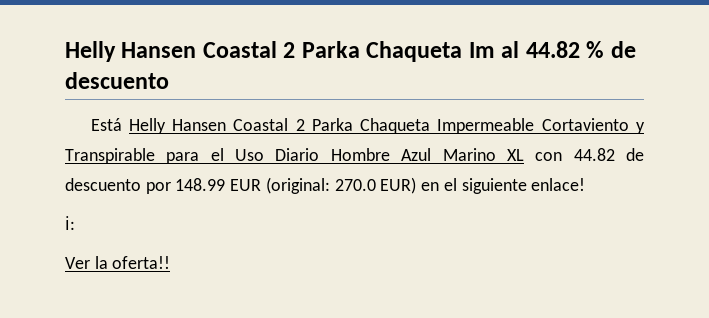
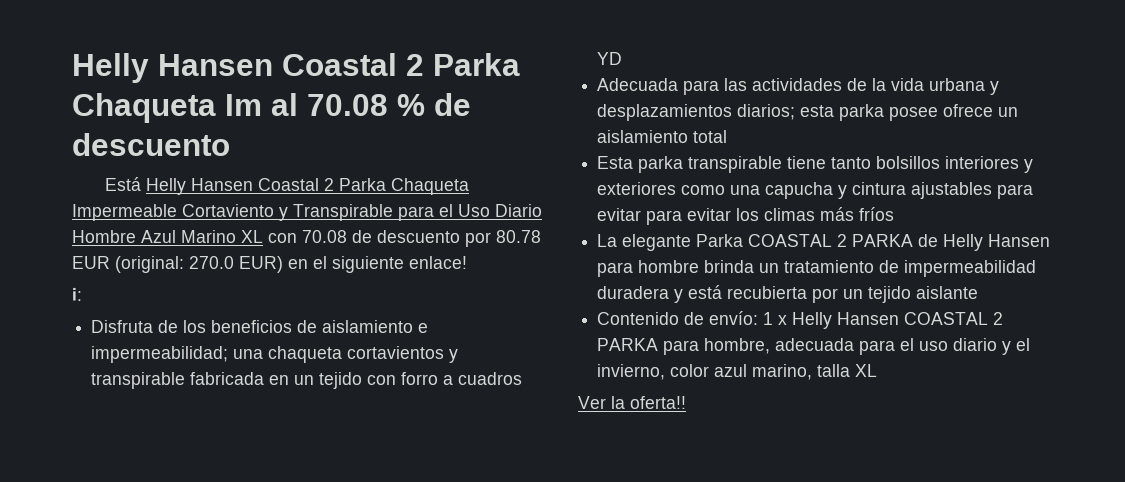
[525,41,580,58] 44.82 -> [307,94,388,116] 70.08
[573,148,615,161] 44.82 -> [302,230,347,243] 70.08
[175,178,226,191] 148.99 -> [496,230,541,243] 80.78
(75, 223) none -> [91,320,429,333] [91,346,459,363] [91,372,523,389] [597,52,623,65] [597,78,1000,95] [597,104,1019,121] [597,130,728,143] [597,156,1034,173] [597,182,1034,199] [597,207,895,225] [597,234,1051,251] [597,260,1037,277] [597,285,979,303] [597,311,1004,329] [597,338,1031,355] [597,364,878,380] // Disfruta de los beneficios de aislamiento e impermeabilidad; una chaqueta cortavientos y transpirable fabricada en un tejido con forro a cuadros YD // Adecuada para las actividades de la vida urbana y desplazamientos diarios; esta parka posee ofrece un aislamiento total // Esta parka transpirable tiene tanto bolsillos interiores y exteriores como una capucha y cintura ajustables para evitar para evitar los climas más fríos // La elegante Parka COASTAL 2 PARKA de Helly Hansen para hombre brinda un tratamiento de impermeabilidad duradera y está recubierta por un tejido aislante // Contenido de envío: 1 x Helly Hansen COASTAL 2 PARKA para hombre, adecuada para el uso diario y el invierno, color azul marino, talla XL

